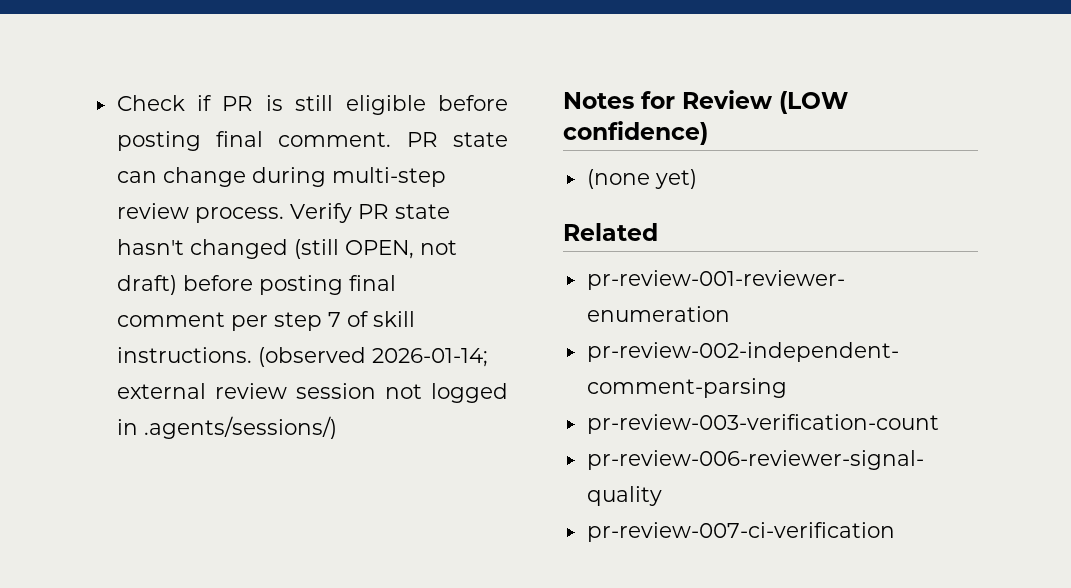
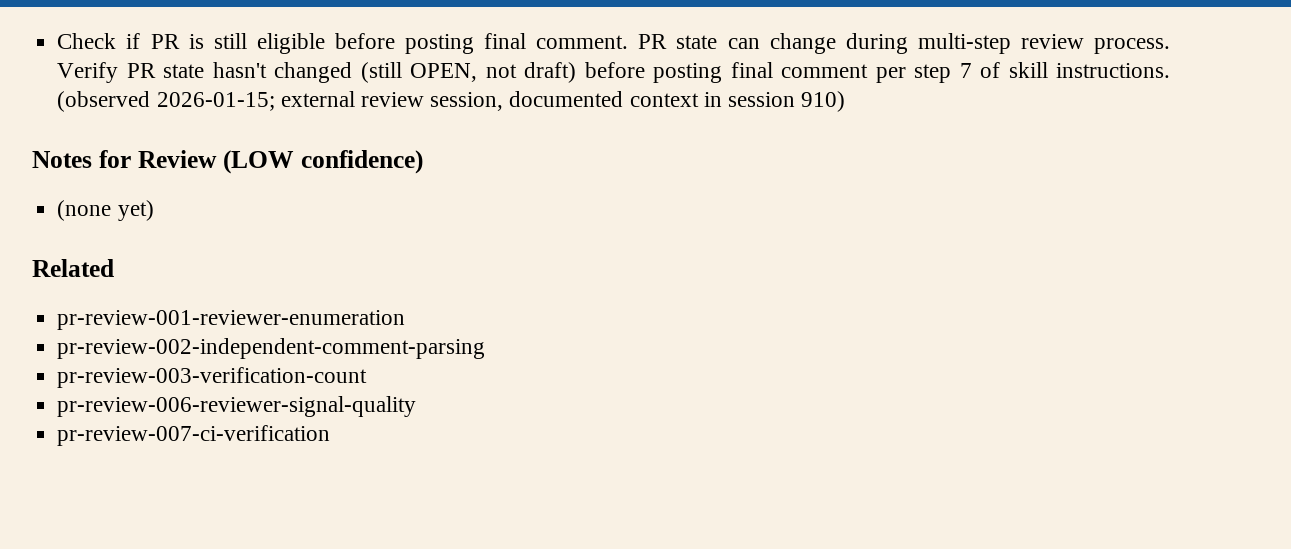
[371,348,488,367] 2026-01-14; -> [156,92,275,111] 2026-01-15;
[295,383,508,403] [116,416,337,439] session not logged in .agents/sessions/) -> [430,91,846,112] session, documented context in session 910)

